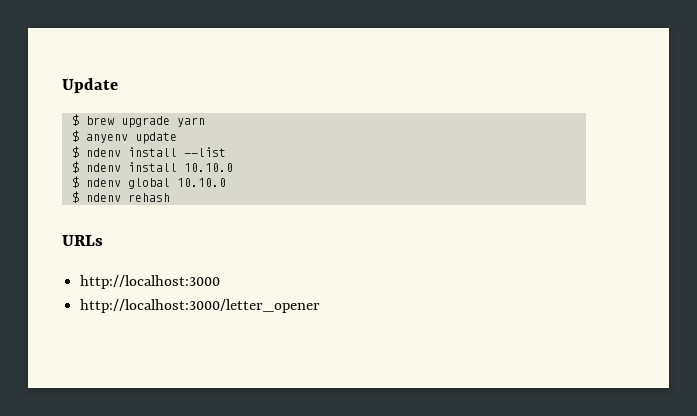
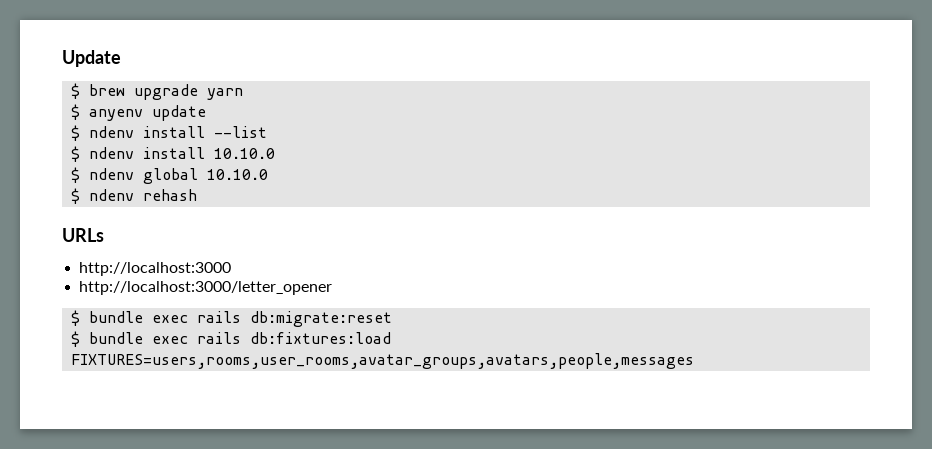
(321, 306) none -> [71,310,393,327] [71,331,392,347] [71,353,695,369] // $ bundle exec rails db:migrate:reset // $ bundle exec rails db:fixtures:load FIXTURES=users,rooms,user_rooms,avatar_groups,avatars,people,messages

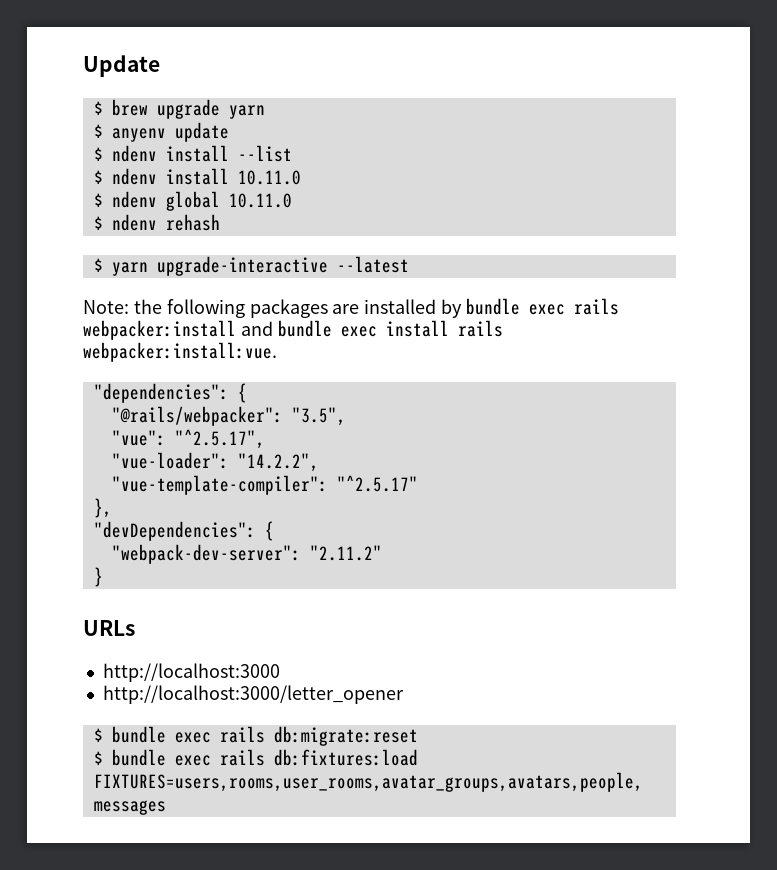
[214,148,276,159] 10.10.0 -> [237,170,301,185] 10.11.0
[207,169,269,180] 10.10.0 -> [228,193,292,208] 10.11.0
(198, 195) none -> [93,256,409,276] [83,298,620,318] [83,320,503,340] [83,342,277,362] [93,383,247,403] [111,406,346,426] [111,429,265,449] [111,452,319,472] [111,475,418,495] [93,498,112,518] [93,521,274,541] [111,544,382,564] [93,567,103,587] // $ yarn upgrade-interactive --latest // Note: the following packages are installed by bundle exec rails webpacker:install and bundle exec install rails webpacker:install:vue. // "dependencies": { // "@rails/webpacker": "3.5", // "vue": "^2.5.17", // "vue-loader": "14.2.2", // "vue-template-compiler": "^2.5.17" // }, // "devDependencies": { // "webpack-dev-server": "2.11.2" // }

